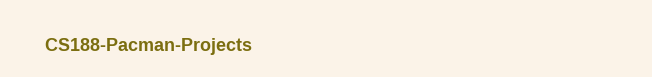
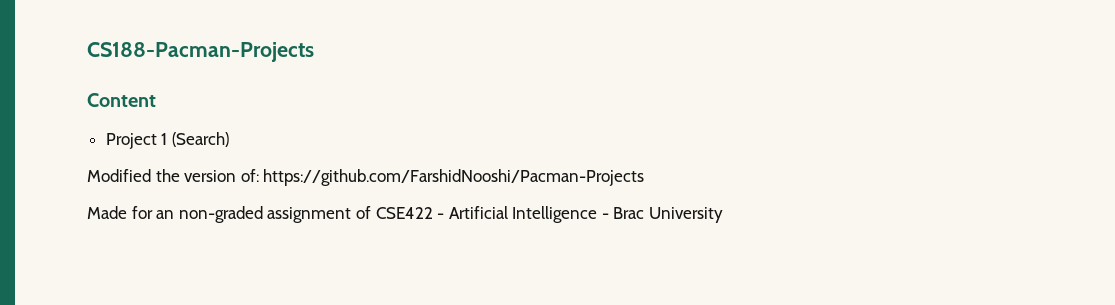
(252, 46) none -> [87,93,156,107] [105,132,229,149] [87,169,645,186] [87,206,724,223] // Content // Project 1 (Search) // Modified the version of: https://github.com/FarshidNooshi/Pacman-Projects // Made for an non-graded assignment of CSE422 - Artificial Intelligence - Brac University

